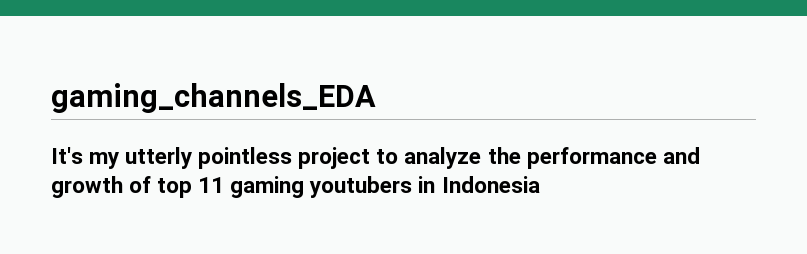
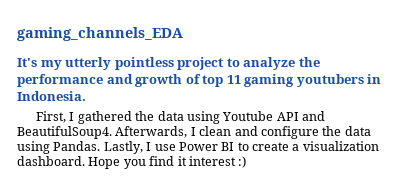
[441,176,540,193] Indonesia -> [17,91,86,101] [36,111,326,124] [17,126,371,139] [17,141,379,154] [17,156,247,169] Indonesia. // First, I gathered the data using Youtube API and BeautifulSoup4. Afterwards, I clean and configure the data using Pandas. Lastly, I use Power BI to create a visualization dashboard. Hope you find it interest :)

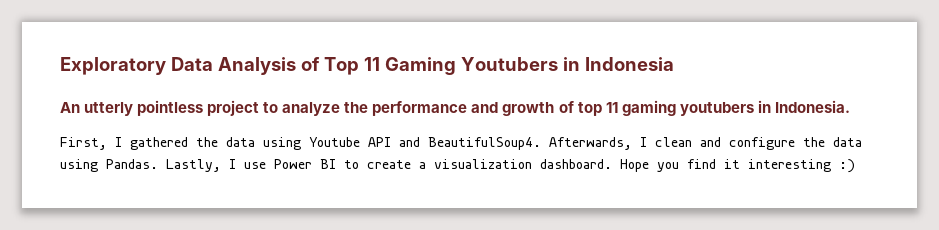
[17,27,183,41] [17,58,62,70] gaming_channels_EDA // It's my -> [60,57,674,75] [60,102,80,113] Exploratory Data Analysis of Top 11 Gaming Youtubers in Indonesia // An
[188,156,236,166] interest -> [748,159,831,172] interesting

